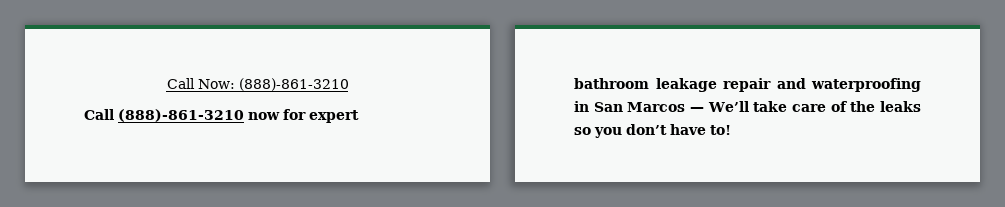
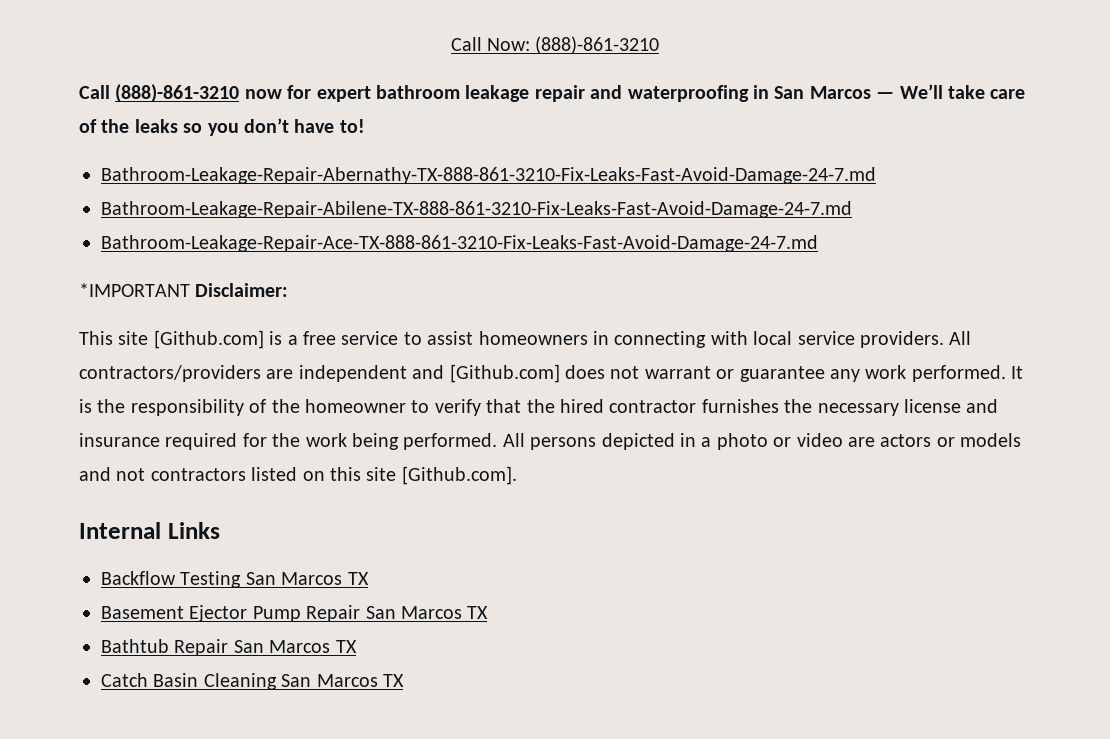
(731, 130) none -> [101,167,876,184] [101,201,852,218] [101,235,818,252] [79,283,289,297] [79,330,972,349] [79,364,1024,383] [79,399,999,416] [79,433,1022,450] [79,466,517,485] [79,522,220,539] [101,571,369,588] [101,605,489,622] [101,639,357,656] [101,673,404,690] // Bathroom-Leakage-Repair-Abernathy-TX-888-861-3210-Fix-Leaks-Fast-Avoid-Damage-24-7.md // Bathroom-Leakage-Repair-Abilene-TX-888-861-3210-Fix-Leaks-Fast-Avoid-Damage-24-7.md // Bathroom-Leakage-Repair-Ace-TX-888-861-3210-Fix-Leaks-Fast-Avoid-Damage-24-7.md // *IMPORTANT Disclaimer: // This site [Github.com] is a free service to assist homeowners in connecting with local service providers. All contractors/providers are independent and [Github.com] does not warrant or guarantee any work performed. It is the responsibility of the homeowner to verify that the hired contractor furnishes the necessary license and insurance required for the work being performed. All persons depicted in a photo or video are actors or models and not contractors listed on this site [Github.com]. // Internal Links // Backflow Testing San Marcos TX // Basement Ejector Pump Repair San Marcos TX // Bathtub Repair San Marcos TX // Catch Basin Cleaning San Marcos TX

